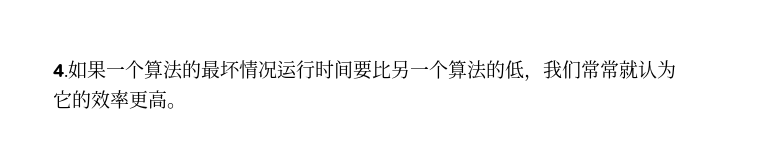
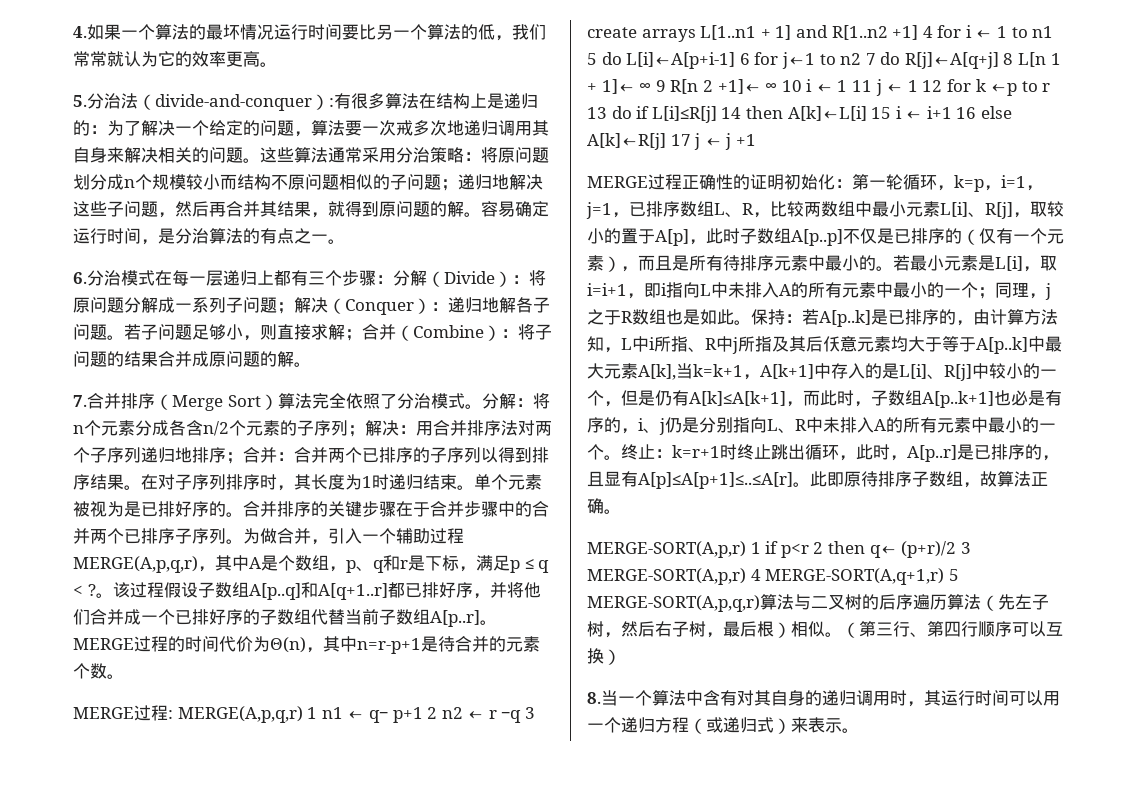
(186, 106) none -> [73,93,538,111] [73,120,549,137] [73,147,549,163] [73,174,543,191] [73,201,549,218] [73,228,345,245] [73,270,546,287] [73,297,550,315] [73,324,552,341] [73,351,311,367] [73,393,550,411] [73,420,552,437] [73,447,549,464] [73,474,542,491] [73,501,549,517] [73,528,464,545] [73,555,550,573] [73,582,541,600] [73,609,497,627] [73,636,540,654] [73,663,124,679] [73,705,536,723] [587,25,1054,42] [587,52,1061,69] [587,79,1051,96] [587,106,1013,123] [587,133,756,150] [587,174,1043,192] [586,201,1064,219] [587,228,1064,246] [587,255,1057,272] [587,282,1051,300] [587,309,1058,327] [587,336,1062,354] [587,363,1057,381] [587,390,1062,408] [587,417,1056,435] [587,444,1059,462] [587,471,1048,489] [587,498,621,514] [587,541,971,558] [587,568,959,585] [587,594,1049,612] [587,621,1063,638] [587,648,621,665] [587,690,1060,707] [587,717,859,734] // 5.分治法（divide-and-conquer）:有很多算法在结构上是递归的：为了解决一个给定的问题，算法要一次戒多次地递归调用其自身来解决相关的问题。这些算法通常采用分治策略：将原问题划分成n个规模较小而结构不原问题相似的子问题；递归地解决这些子问题，然后再合并其结果，就得到原问题的解。容易确定运行时间，是分治算法的有点之一。 // 6.分治模式在每一层递归上都有三个步骤：分解（Divide）：将原问题分解成一系列子问题；解决（Conquer）：递归地解各子问题。若子问题足够小，则直接求解；合并（Combine）：将子问题的结果合并成原问题的解。 // 7.合并排序（Merge Sort）算法完全依照了分治模式。分解：将n个元素分成各含n/2个元素的子序列；解决：用合并排序法对两个子序列递归地排序；合并：合并两个已排序的子序列以得到排序结果。在对子序列排序时，其长度为1时递归结束。单个元素被视为是已排好序的。合并排序的关键步骤在于合并步骤中的合并两个已排序子序列。为做合并，引入一个辅助过程MERGE(A,p,q,r)，其中A是个数组，p、q和r是下标，满足p ≤ q < ?。该过程假设子数组A[p..q]和A[q+1..r]都已排好序，并将他们合并成一个已排好序的子数组代替当前子数组A[p..r]。MERGE过程的时间代价为Θ(n)，其中n=r-p+1是待合并的元素个数。 // MERGE过程: MERGE(A,p,q,r) 1 n1 ← q− p+1 2 n2 ← r −q 3 create arrays L[1..n1 + 1] and R[1..n2 +1] 4 for i ← 1 to n1 5 do L[i]←A[p+i-1] 6 for j←1 to n2 7 do R[j]←A[q+j] 8 L[n 1 + 1]← ∞ 9 R[n 2 +1]← ∞ 10 i ← 1 11 j ← 1 12 for k ←p to r 13 do if L[i]≤R[j] 14 then A[k]←L[i] 15 i ← i+1 16 else A[k]←R[j] 17 j ← j +1 // MERGE过程正确性的证明初始化：第一轮循环，k=p，i=1，j=1，已排序数组L、R，比较两数组中最小元素L[i]、R[j]，取较小的置于A[p]，此时子数组A[p..p]不仅是已排序的（仅有一个元素），而且是所有待排序元素中最小的。若最小元素是L[i]，取i=i+1，即i指向L中未排入A的所有元素中最小的一个；同理，j之于R数组也是如此。保持：若A[p..k]是已排序的，由计算方法知，L中i所指、R中j所指及其后仸意元素均大于等于A[p..k]中最大元素A[k],当k=k+1，A[k+1]中存入的是L[i]、R[j]中较小的一个，但是仍有A[k]≤A[k+1]，而此时，子数组A[p..k+1]也必是有序的，i、j仍是分别指向L、R中未排入A的所有元素中最小的一个。终止：k=r+1时终止跳出循环，此时，A[p..r]是已排序的，且显有A[p]≤A[p+1]≤..≤A[r]。此即原待排序子数组，故算法正确。 // MERGE-SORT(A,p,r) 1 if p<r 2 then q← (p+r)/2 3 MERGE-SORT(A,p,r) 4 MERGE-SORT(A,q+1,r) 5 MERGE-SORT(A,p,q,r)算法与二叉树的后序遍历算法（先左子树，然后右子树，最后根）相似。（第三行、第四行顺序可以互换） // 8.当一个算法中含有对其自身的递归调用时，其运行时间可以用一个递归方程（或递归式）来表示。

